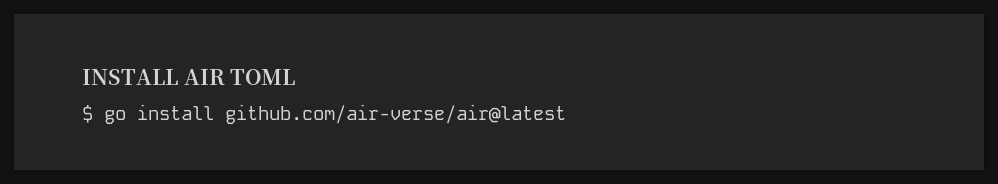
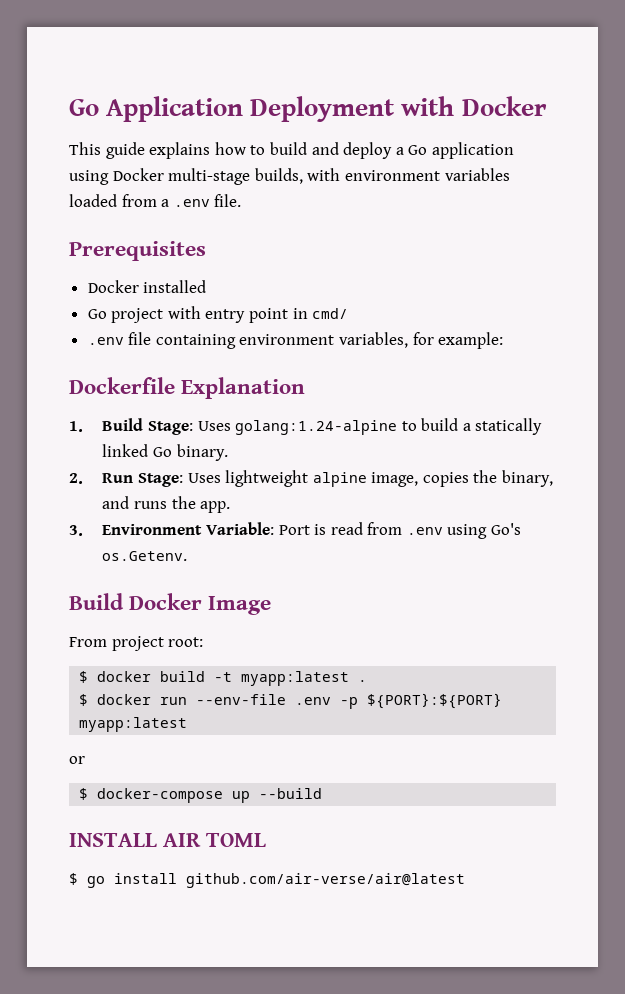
(82, 77) none -> [69,96,547,122] [69,142,514,159] [69,168,510,185] [69,194,242,207] [69,241,206,261] [87,280,207,293] [87,306,349,323] [87,332,504,349] [69,377,306,399] [69,418,543,435] [102,444,228,461] [69,470,554,487] [102,496,231,513] [69,522,522,539] [102,551,188,561] [69,593,272,615] [69,636,204,651] [79,671,368,686] [79,693,503,709] [79,717,188,732] [69,756,85,764] [79,788,323,803] Go Application Deployment with Docker // This guide explains how to build and deploy a Go application using Docker multi-stage builds, with environment variables loaded from a .env file. // Prerequisites // Docker installed // Go project with entry point in cmd/ // .env file containing environment variables, for example: // Dockerfile Explanation // 1. Build Stage: Uses golang:1.24-alpine to build a statically linked Go binary. // 2. Run Stage: Uses lightweight alpine image, copies the binary, and runs the app. // 3. Environment Variable: Port is read from .env using Go's os.Getenv. // Build Docker Image // From project root: // $ docker build -t myapp:latest . // $ docker run --env-file .env -p ${PORT}:${PORT} myapp:latest // or // $ docker-compose up --build //

